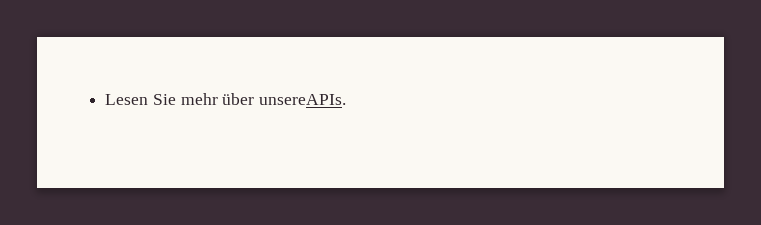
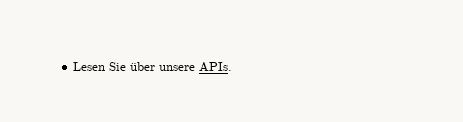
[180,93,347,105] mehr über unsereAPIs. -> [130,62,233,72] über unsere APIs.

